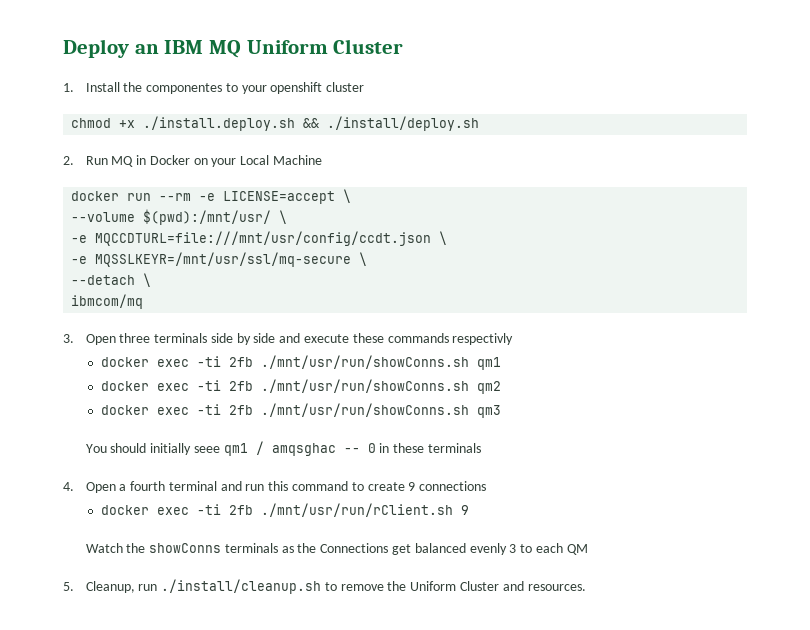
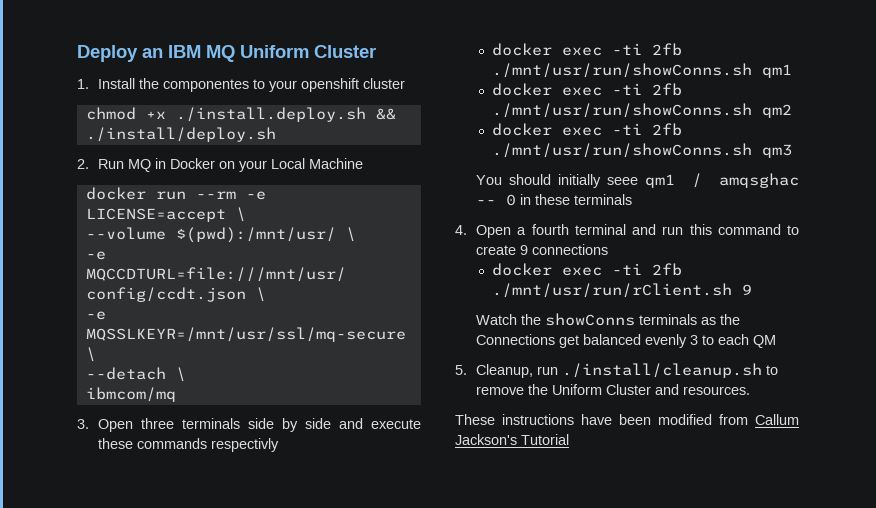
(586, 587) none -> [455,414,799,425] [455,434,569,445] // These instructions have been modified from Callum Jackson's Tutorial

